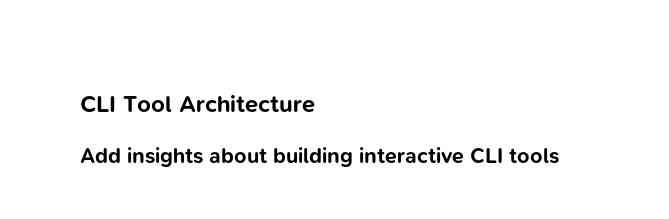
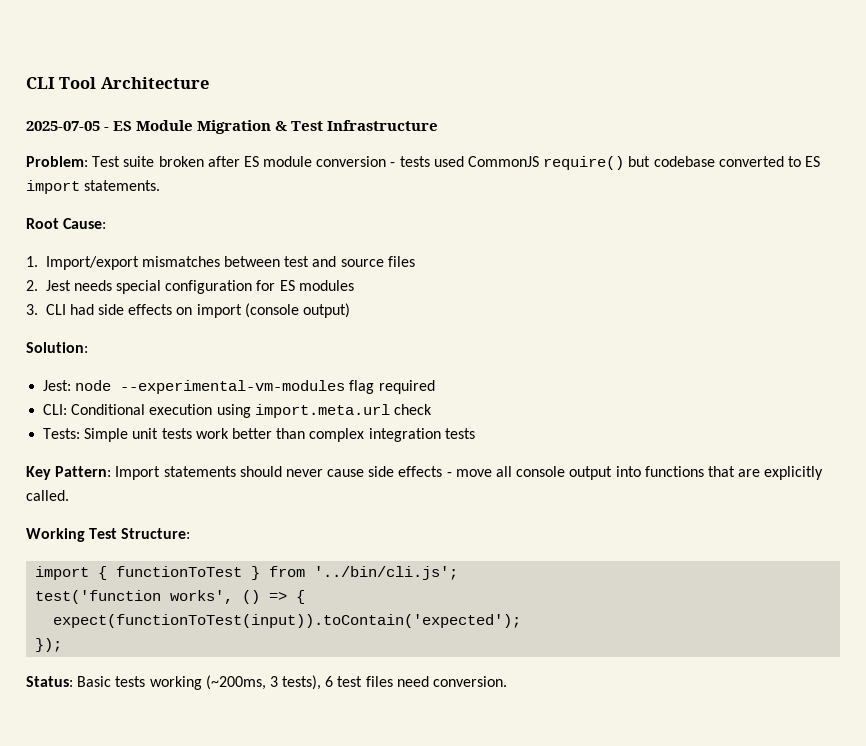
[80,147,559,167] Add insights about building interactive CLI tools -> [26,120,439,134] [26,156,821,170] [26,180,161,194] [26,218,107,229] [26,256,415,270] [26,280,354,294] [26,303,351,318] [26,342,88,353] [43,380,435,394] [43,404,432,418] [43,428,475,442] [26,466,824,480] [26,490,69,501] [26,528,191,542] [35,566,459,580] [35,590,306,604] [53,614,522,628] [35,638,63,652] [26,675,508,690] 2025-07-05 - ES Module Migration & Test Infrastructure // Problem: Test suite broken after ES module conversion - tests used CommonJS require() but codebase converted to ES import statements. // Root Cause: // 1. Import/export mismatches between test and source files // 2. Jest needs special configuration for ES modules // 3. CLI had side effects on import (console output) // Solution: // Jest: node --experimental-vm-modules flag required // CLI: Conditional execution using import.meta.url check // Tests: Simple unit tests work better than complex integration tests // Key Pattern: Import statements should never cause side effects - move all console output into functions that are explicitly called. // Working Test Structure: // import { functionToTest } from '../bin/cli.js'; // test('function works', () => { // expect(functionToTest(input)).toContain('expected'); // }); // Status: Basic tests working (~200ms, 3 tests), 6 test files need conversion.

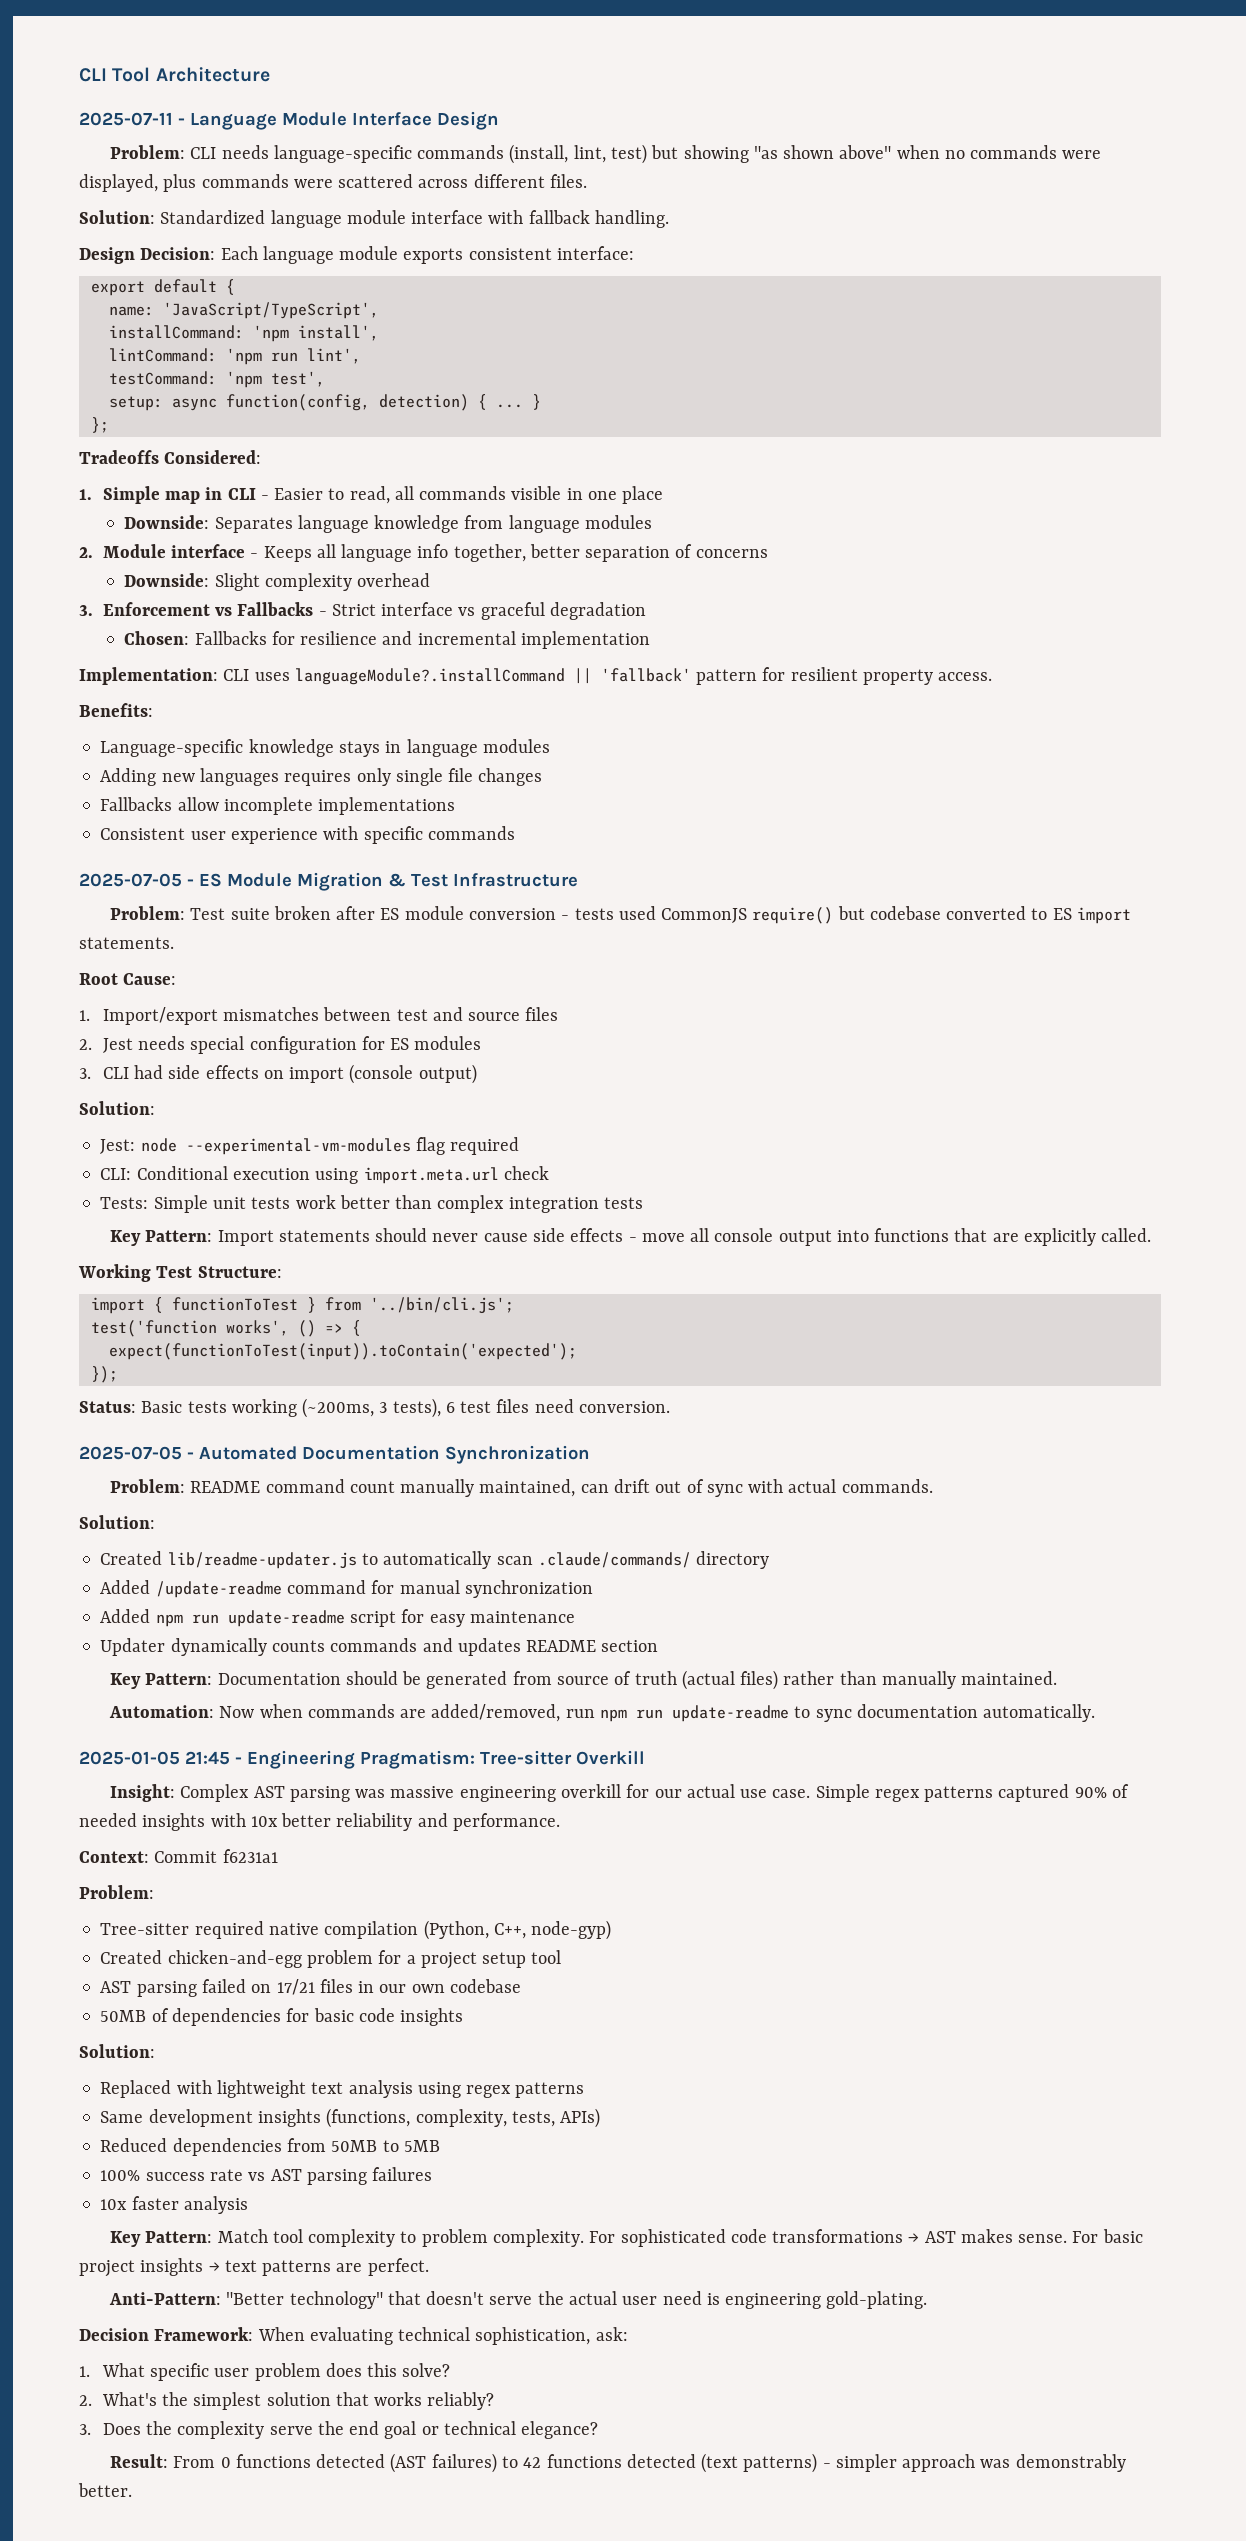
(209, 83) none -> [79,111,499,130] [110,144,1102,164] [79,174,587,192] [79,210,669,228] [79,246,634,264] [90,279,235,296] [108,302,379,319] [108,325,379,342] [108,348,361,365] [108,371,325,388] [108,394,541,411] [90,417,109,433] [79,450,262,464] [79,486,664,504] [124,515,652,533] [79,544,768,562] [124,573,431,591] [79,602,646,620] [124,631,650,649] [79,667,993,685] [79,703,153,717] [100,739,550,757] [100,768,543,786] [100,797,456,815] [100,826,515,844] // 2025-07-11 - Language Module Interface Design // Problem: CLI needs language-specific commands (install, lint, test) but showing "as shown above" when no commands were displayed, plus commands were scattered across different files. // Solution: Standardized language module interface with fallback handling. // Design Decision: Each language module exports consistent interface: // export default { // name: 'JavaScript/TypeScript', // installCommand: 'npm install', // lintCommand: 'npm run lint', // testCommand: 'npm test', // setup: async function(config, detection) { ... } // }; // Tradeoffs Considered: // 1. Simple map in CLI - Easier to read, all commands visible in one place // Downside: Separates language knowledge from language modules // 2. Module interface - Keeps all language info together, better separation of concerns // Downside: Slight complexity overhead // 3. Enforcement vs Fallbacks - Strict interface vs graceful degradation // Chosen: Fallbacks for resilience and incremental implementation // Implementation: CLI uses languageModule?.installCommand || 'fallback' pattern for resilient property access. // Benefits: // Language-specific knowledge stays in language modules // Adding new languages requires only single file changes // Fallbacks allow incomplete implementations // Consistent user experience with specific commands
(508, 681) none -> [79,1445,590,1464] [110,1479,933,1497] [79,1515,155,1529] [100,1551,770,1569] [100,1580,593,1598] [100,1609,575,1627] [100,1638,659,1656] [110,1670,1058,1690] [109,1704,1096,1722] [79,1750,645,1769] [110,1784,1129,1802] [79,1813,560,1831] [79,1849,278,1863] [79,1885,154,1899] [100,1920,612,1940] [100,1950,562,1969] [100,1979,521,1997] [100,2008,464,2026] [79,2044,155,2058] [100,2080,585,2098] [100,2108,601,2128] [100,2138,440,2156] [100,2167,433,2185] [100,2196,248,2214] [110,2229,1143,2247] [79,2258,429,2277] [109,2291,928,2309] [79,2327,628,2345] [79,2363,451,2381] [79,2392,495,2410] [79,2421,599,2439] [110,2453,1126,2473] [78,2483,132,2497] // 2025-07-05 - Automated Documentation Synchronization // Problem: README command count manually maintained, can drift out of sync with actual commands. // Solution: // Created lib/readme-updater.js to automatically scan .claude/commands/ directory // Added /update-readme command for manual synchronization // Added npm run update-readme script for easy maintenance // Updater dynamically counts commands and updates README section // Key Pattern: Documentation should be generated from source of truth (actual files) rather than manually maintained. // Automation: Now when commands are added/removed, run npm run update-readme to sync documentation automatically. // 2025-01-05 21:45 - Engineering Pragmatism: Tree-sitter Overkill // Insight: Complex AST parsing was massive engineering overkill for our actual use case. Simple regex patterns captured 90% of needed insights with 10x better reliability and performance. // Context: Commit f6231a1 // Problem: // Tree-sitter required native compilation (Python, C++, node-gyp) // Created chicken-and-egg problem for a project setup tool // AST parsing failed on 17/21 files in our own codebase // 50MB of dependencies for basic code insights // Solution: // Replaced with lightweight text analysis using regex patterns // Same development insights (functions, complexity, tests, APIs) // Reduced dependencies from 50MB to 5MB // 100% success rate vs AST parsing failures // 10x faster analysis // Key Pattern: Match tool complexity to problem complexity. For sophisticated code transformations → AST makes sense. For basic project insights → text patterns are perfect. // Anti-Pattern: "Better technology" that doesn't serve the actual user need is engineering gold-plating. // Decision Framework: When evaluating technical sophistication, ask: // 1. What specific user problem does this solve? // 2. What's the simplest solution that works reliably? // 3. Does the complexity serve the end goal or technical elegance? // Result: From 0 functions detected (AST failures) to 42 functions detected (text patterns) - simpler approach was demonstrably better.

